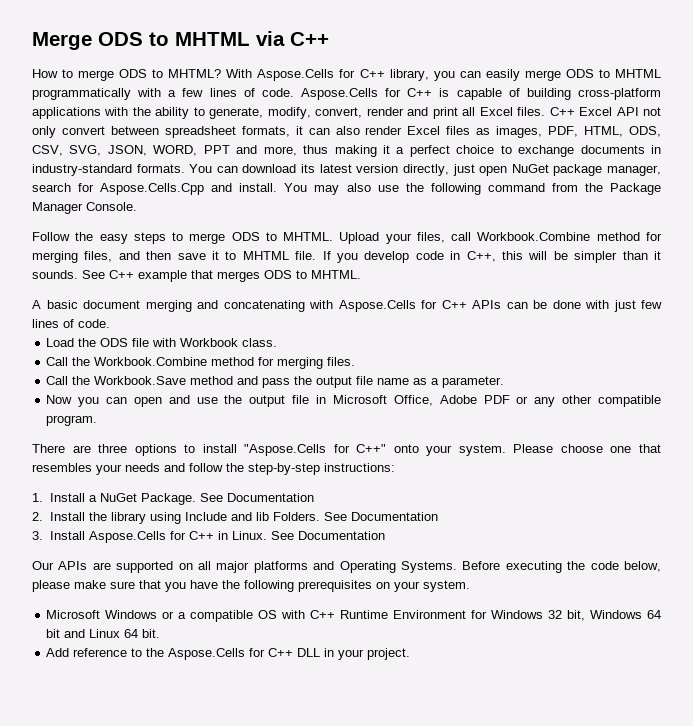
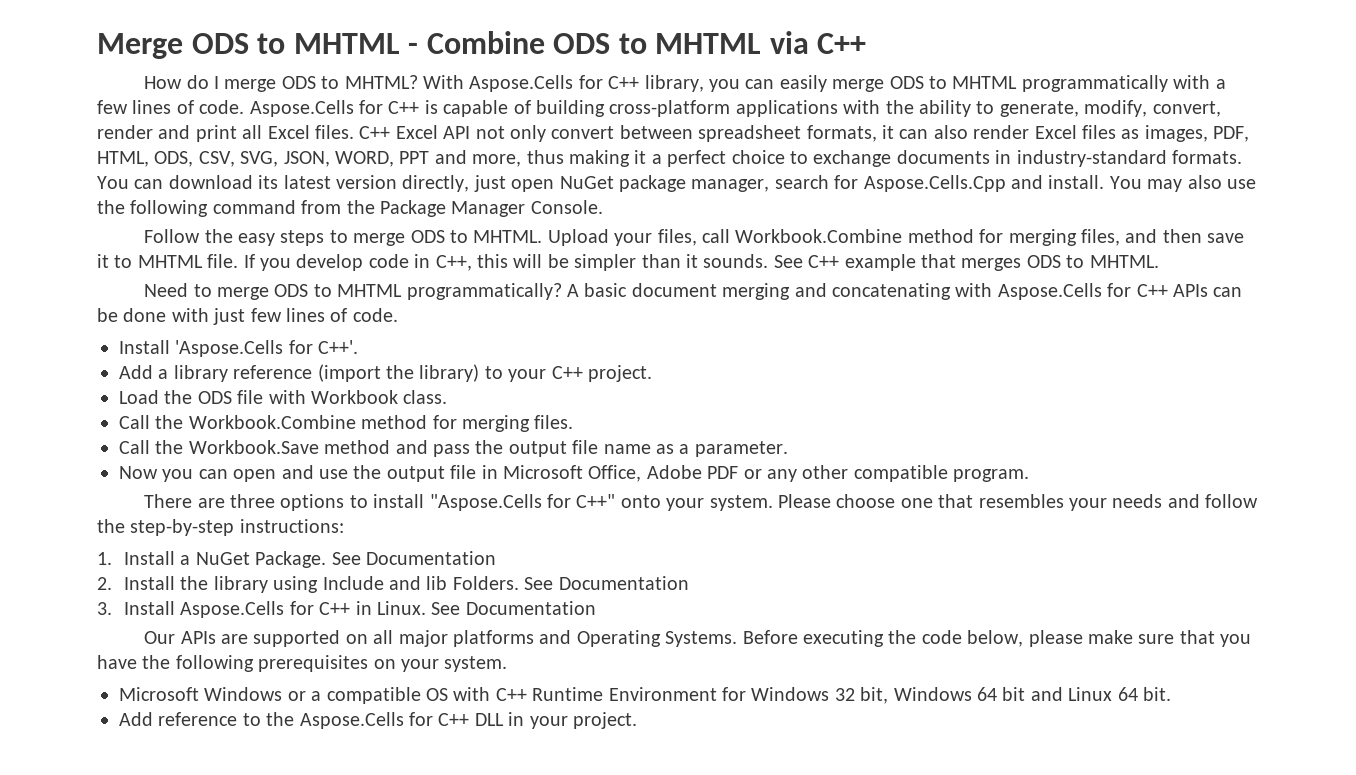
(250, 39) none -> [408,31,762,54] - Combine ODS to MHTML
[62,69,74,78] to -> [186,75,219,89] do I
(361, 274) none -> [144,283,562,300] Need to merge ODS to MHTML programmatically?
(110, 323) none -> [119,340,359,357] [119,364,652,382] // Install 'Aspose.Cells for C++'. // Add a library reference (import the library) to your C++ project.

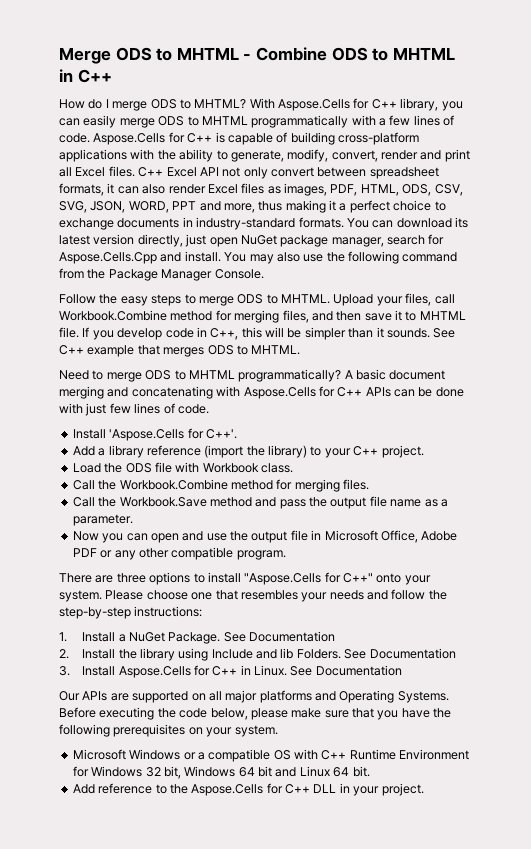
[769,31,809,54] via -> [59,69,73,82] in

